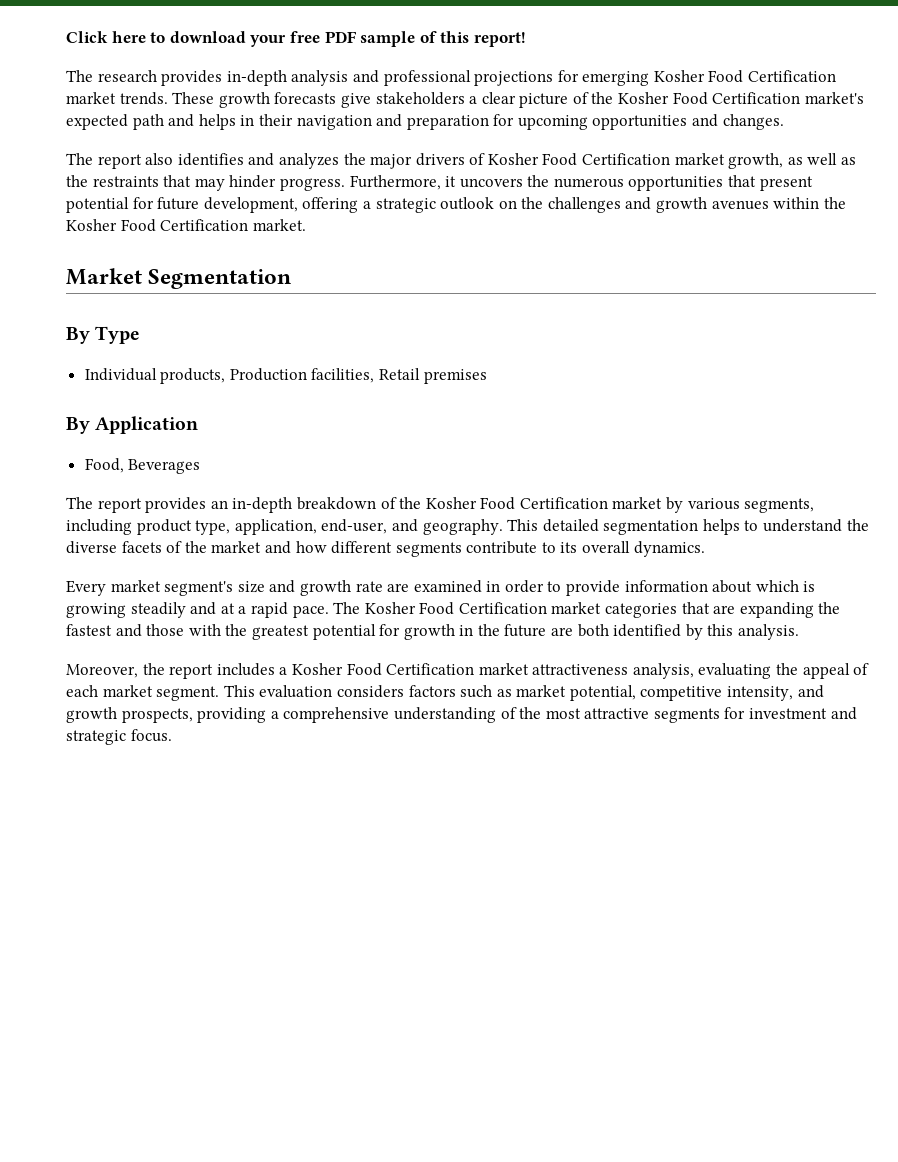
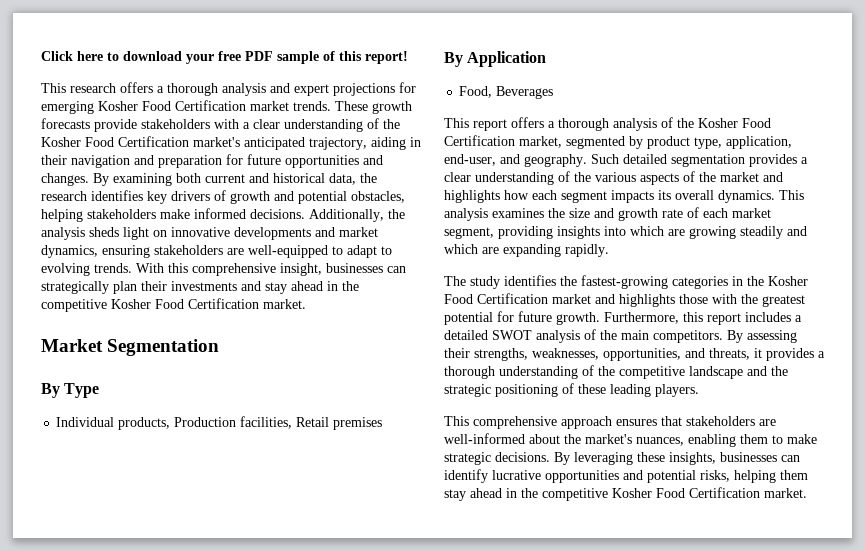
[66,70,287,86] The research provides in-depth -> [41,82,218,96] This research offers a thorough
[383,70,471,86] professional -> [294,84,329,96] expert
[340,92,569,108] give stakeholders a clear picture -> [94,119,363,132] provide stakeholders with a clear understanding
[66,114,236,130] expected path and helps -> [244,137,406,150] anticipated trajectory, aiding
[517,115,588,130] upcoming -> [247,154,281,165] future
[66,153,857,169] [66,175,813,191] [66,197,846,213] // The report also identifies and analyzes the major drivers of Kosher Food Certification market growth, as well as the restraints that may hinder progress. Furthermore, it uncovers the numerous opportunities that present potential for future development, offering a strategic outlook on the challenges and growth avenues within the -> [93,173,377,186] [41,190,405,204] [41,208,405,222] [41,227,378,240] [41,245,392,258] [41,263,406,276] [41,281,359,294] [41,299,107,312] By examining both current and historical data, the research identifies key drivers of growth and potential obstacles, helping stakeholders make informed decisions. Additionally, the analysis sheds light on innovative developments and market dynamics, ensuring stakeholders are well-equipped to adapt to evolving trends. With this comprehensive insight, businesses can strategically plan their investments and stay ahead in the competitive
[66,497,815,513] [66,519,132,535] The report provides an in-depth breakdown of the Kosher Food Certification market by various segments, including -> [444,117,771,131] [444,135,643,149] This report offers a thorough analysis of the Kosher Food Certification market, segmented by
[507,519,539,531] This -> [591,154,619,164] Such
[702,519,869,535] [66,541,705,557] [66,580,816,596] [66,602,841,618] [66,624,142,637] helps to understand the diverse facets of the market and how different segments contribute to its overall dynamics. // Every market segment's size and growth rate are examined in order to provide information about which is growing steadily and at a rapid pace. The Kosher Food Certification market categories that are expanding the fastest and -> [749,154,808,167] [444,171,783,185] [444,190,804,203] [444,207,771,221] [444,226,807,239] [444,244,609,257] [444,275,808,289] [444,293,675,307] provides a clear understanding of the various aspects of the market and highlights how each segment impacts its overall dynamics. This analysis examines the size and growth rate of each market segment, providing insights into which are growing steadily and which are expanding rapidly. // The study identifies the fastest-growing categories in the Kosher Food Certification market and highlights
[403,624,800,640] [66,663,870,679] [66,685,824,701] [66,707,857,723] [66,729,172,745] growth in the future are both identified by this analysis. // Moreover, the report includes a Kosher Food Certification market attractiveness analysis, evaluating the appeal of each market segment. This evaluation considers factors such as market potential, competitive intensity, and growth prospects, providing a comprehensive understanding of the most attractive segments for investment and strategic focus. -> [518,311,802,325] [444,329,797,343] [444,348,825,361] [444,365,788,379] [444,383,699,397] [444,416,776,429] [444,433,817,447] [444,452,800,465] [444,469,808,483] [444,487,807,501] future growth. Furthermore, this report includes a detailed SWOT analysis of the main competitors. By assessing their strengths, weaknesses, opportunities, and threats, it provides a thorough understanding of the competitive landscape and the strategic positioning of these leading players. // This comprehensive approach ensures that stakeholders are well-informed about the market's nuances, enabling them to make strategic decisions. By leveraging these insights, businesses can identify lucrative opportunities and potential risks, helping them stay ahead in the competitive Kosher Food Certification market.

